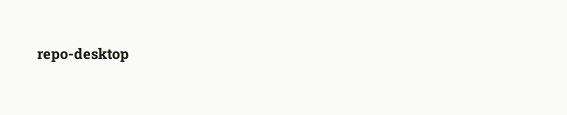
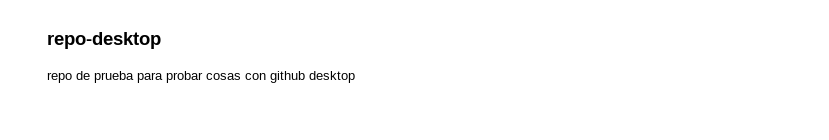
(129, 54) none -> [47,71,355,83] // repo de prueba para probar cosas con github desktop

